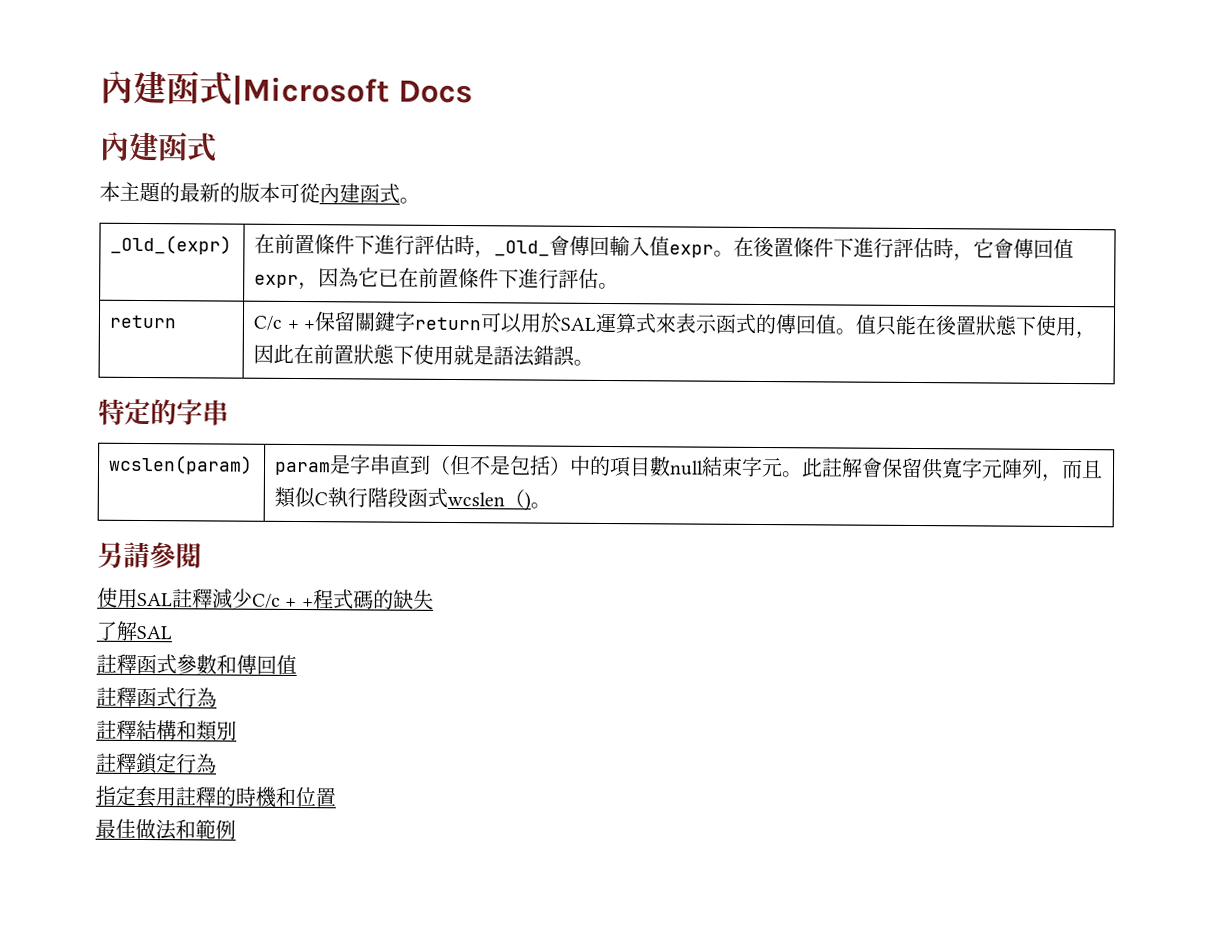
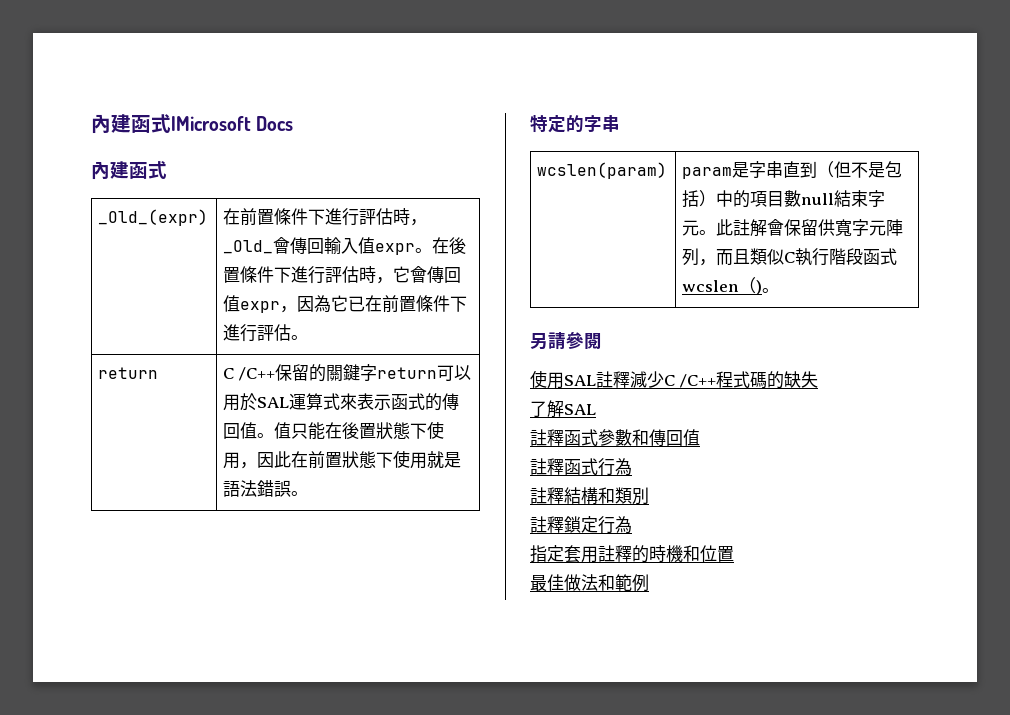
[99,181,420,204] // 本主題的最新的版本可從內建函式。 -> (167, 170) none
[253,311,357,332] C/c + +保留 -> [223,364,326,382] C /C++保留的
[252,593,314,609] C/c + + -> [664,374,716,388] C /C++

